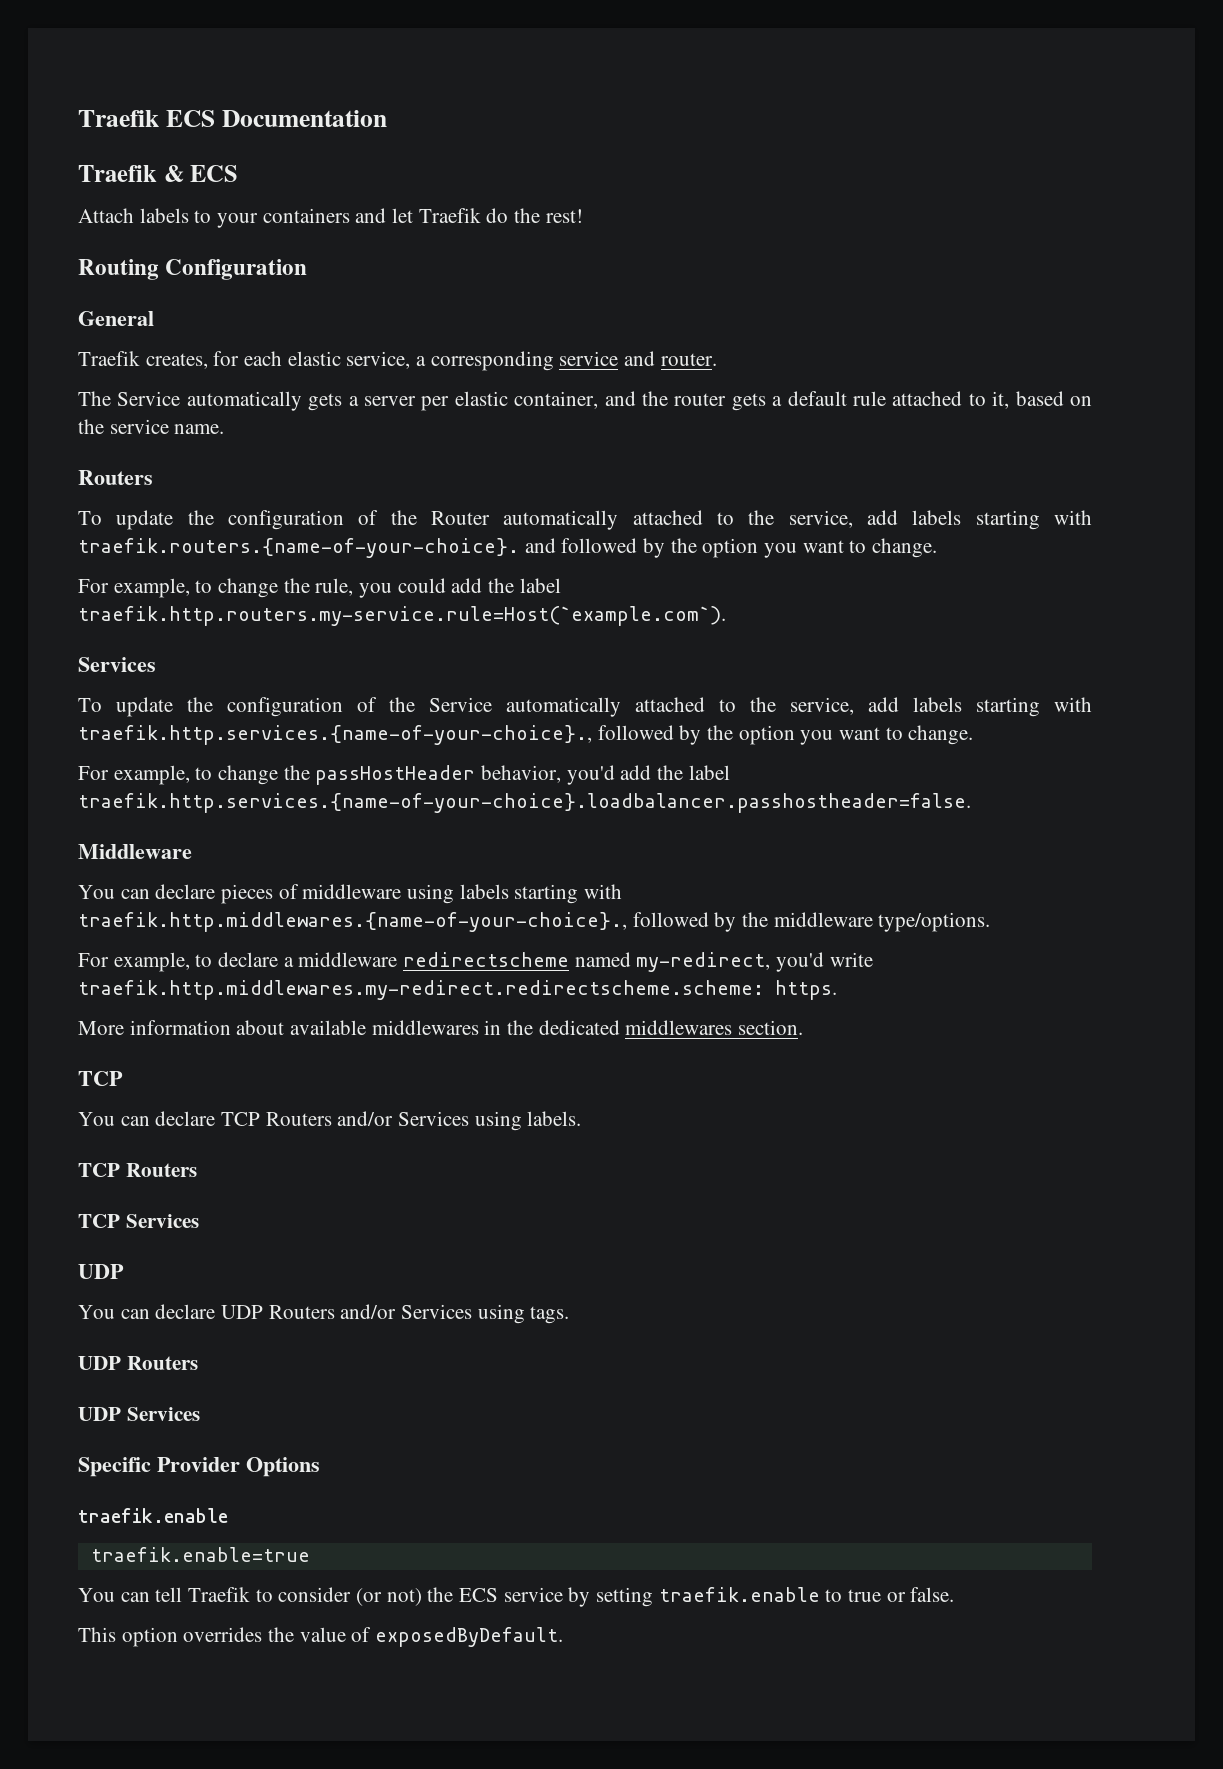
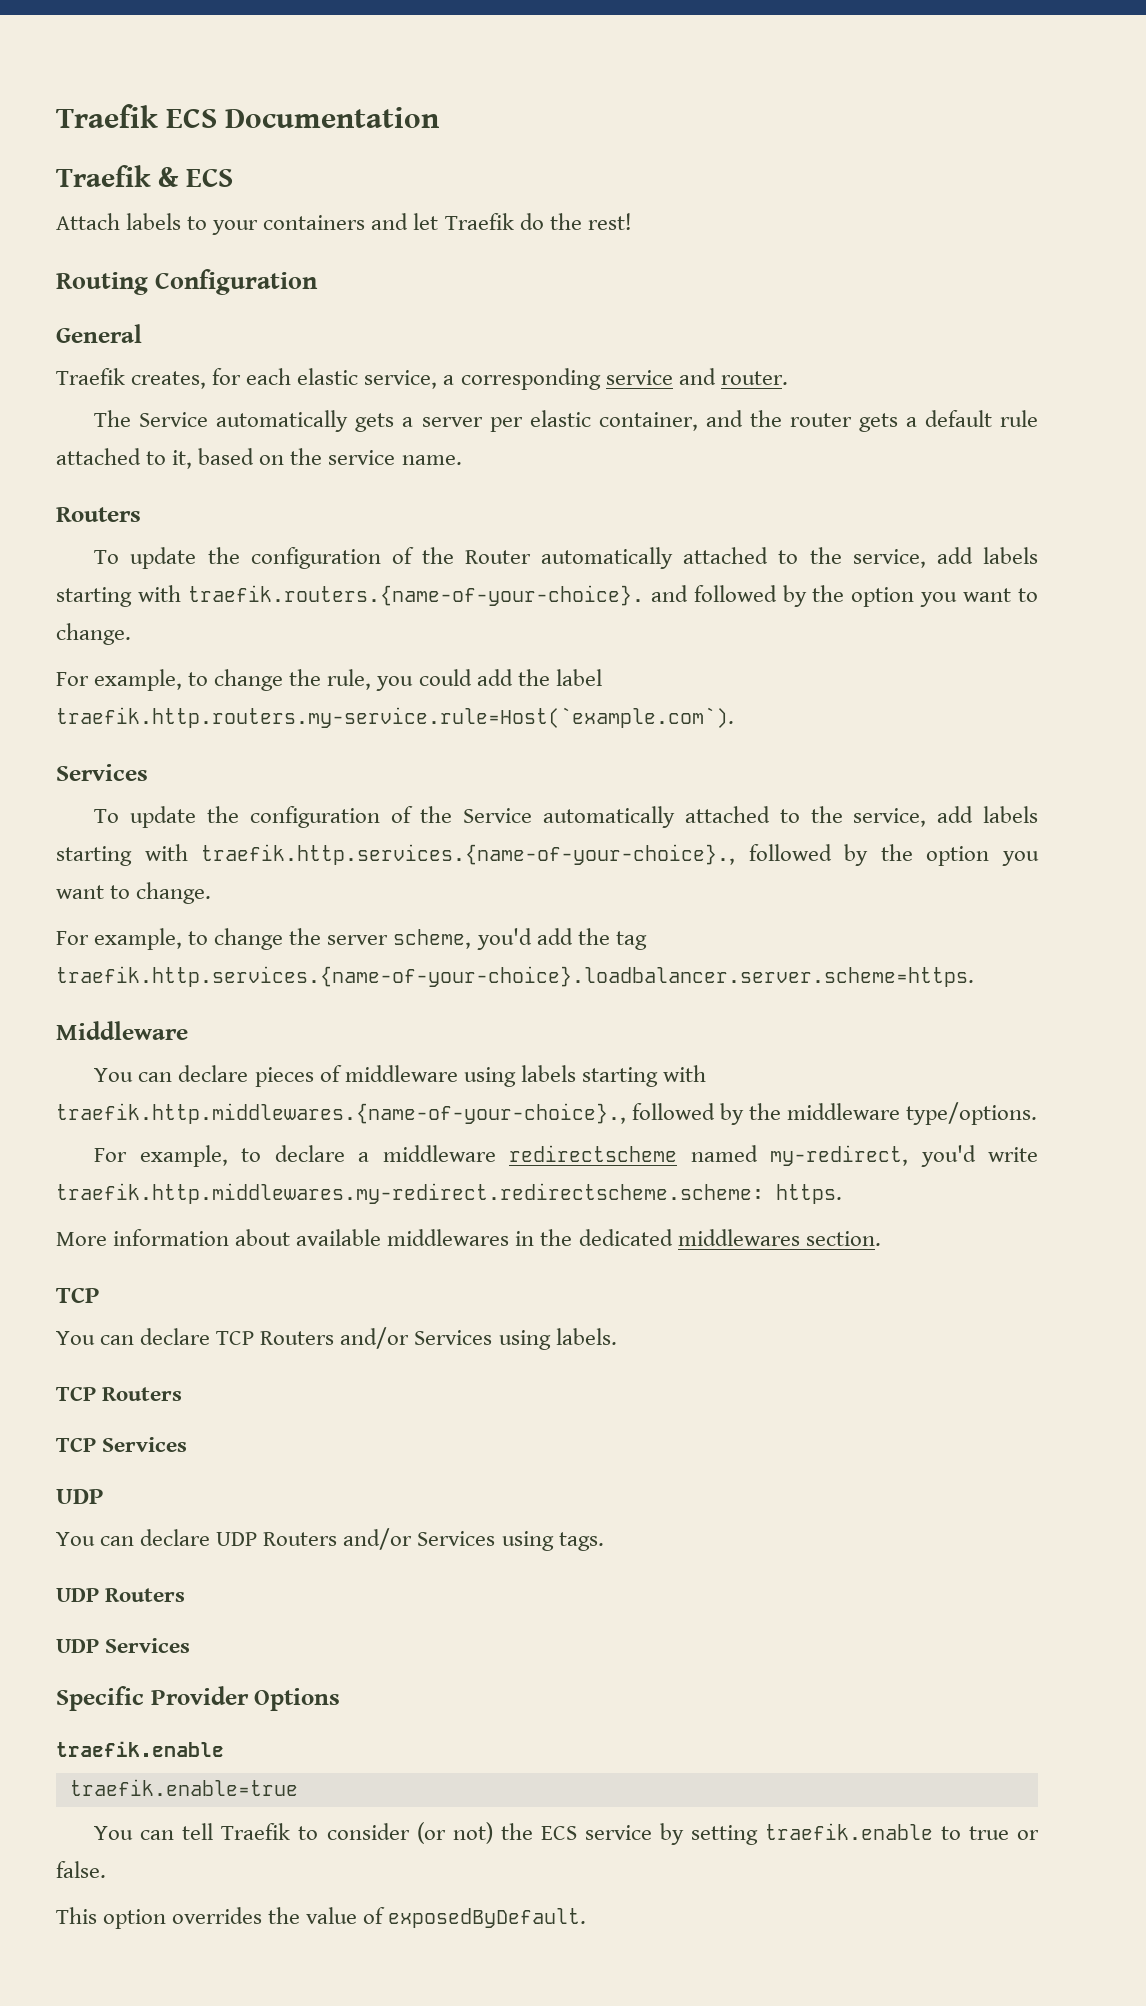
[315,765,562,785] passHostHeader behavior, -> [327,929,472,949] server scheme,
[688,765,730,780] [78,793,971,813] label traefik.http.services.{name-of-your-choice}.loadbalancer.passhostheader=false. -> [615,931,647,950] [56,966,974,987] tag traefik.http.services.{name-of-your-choice}.loadbalancer.server.scheme=https.

